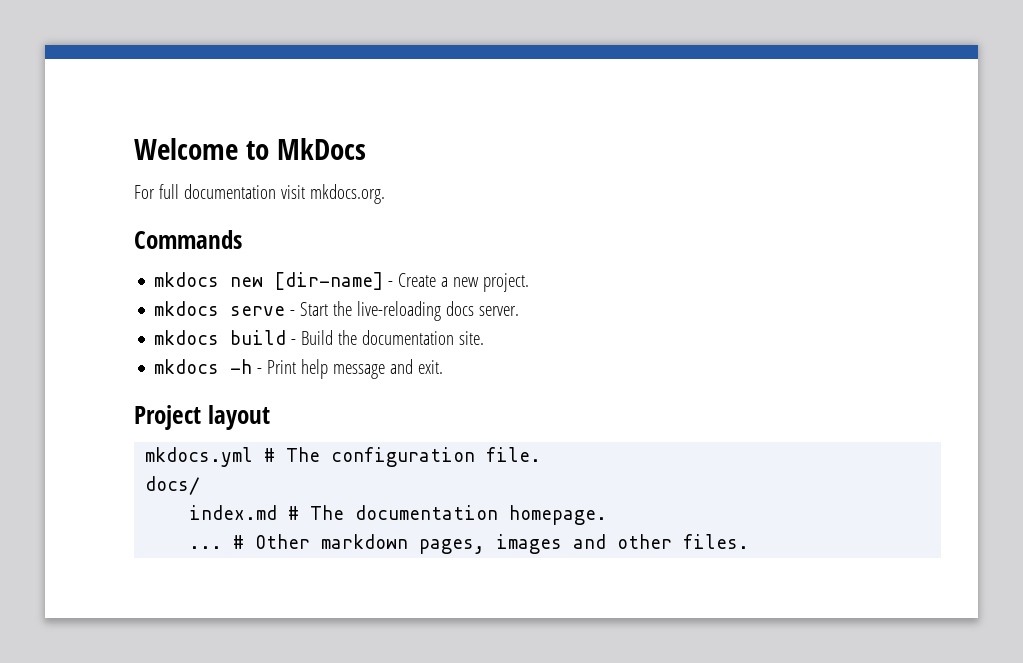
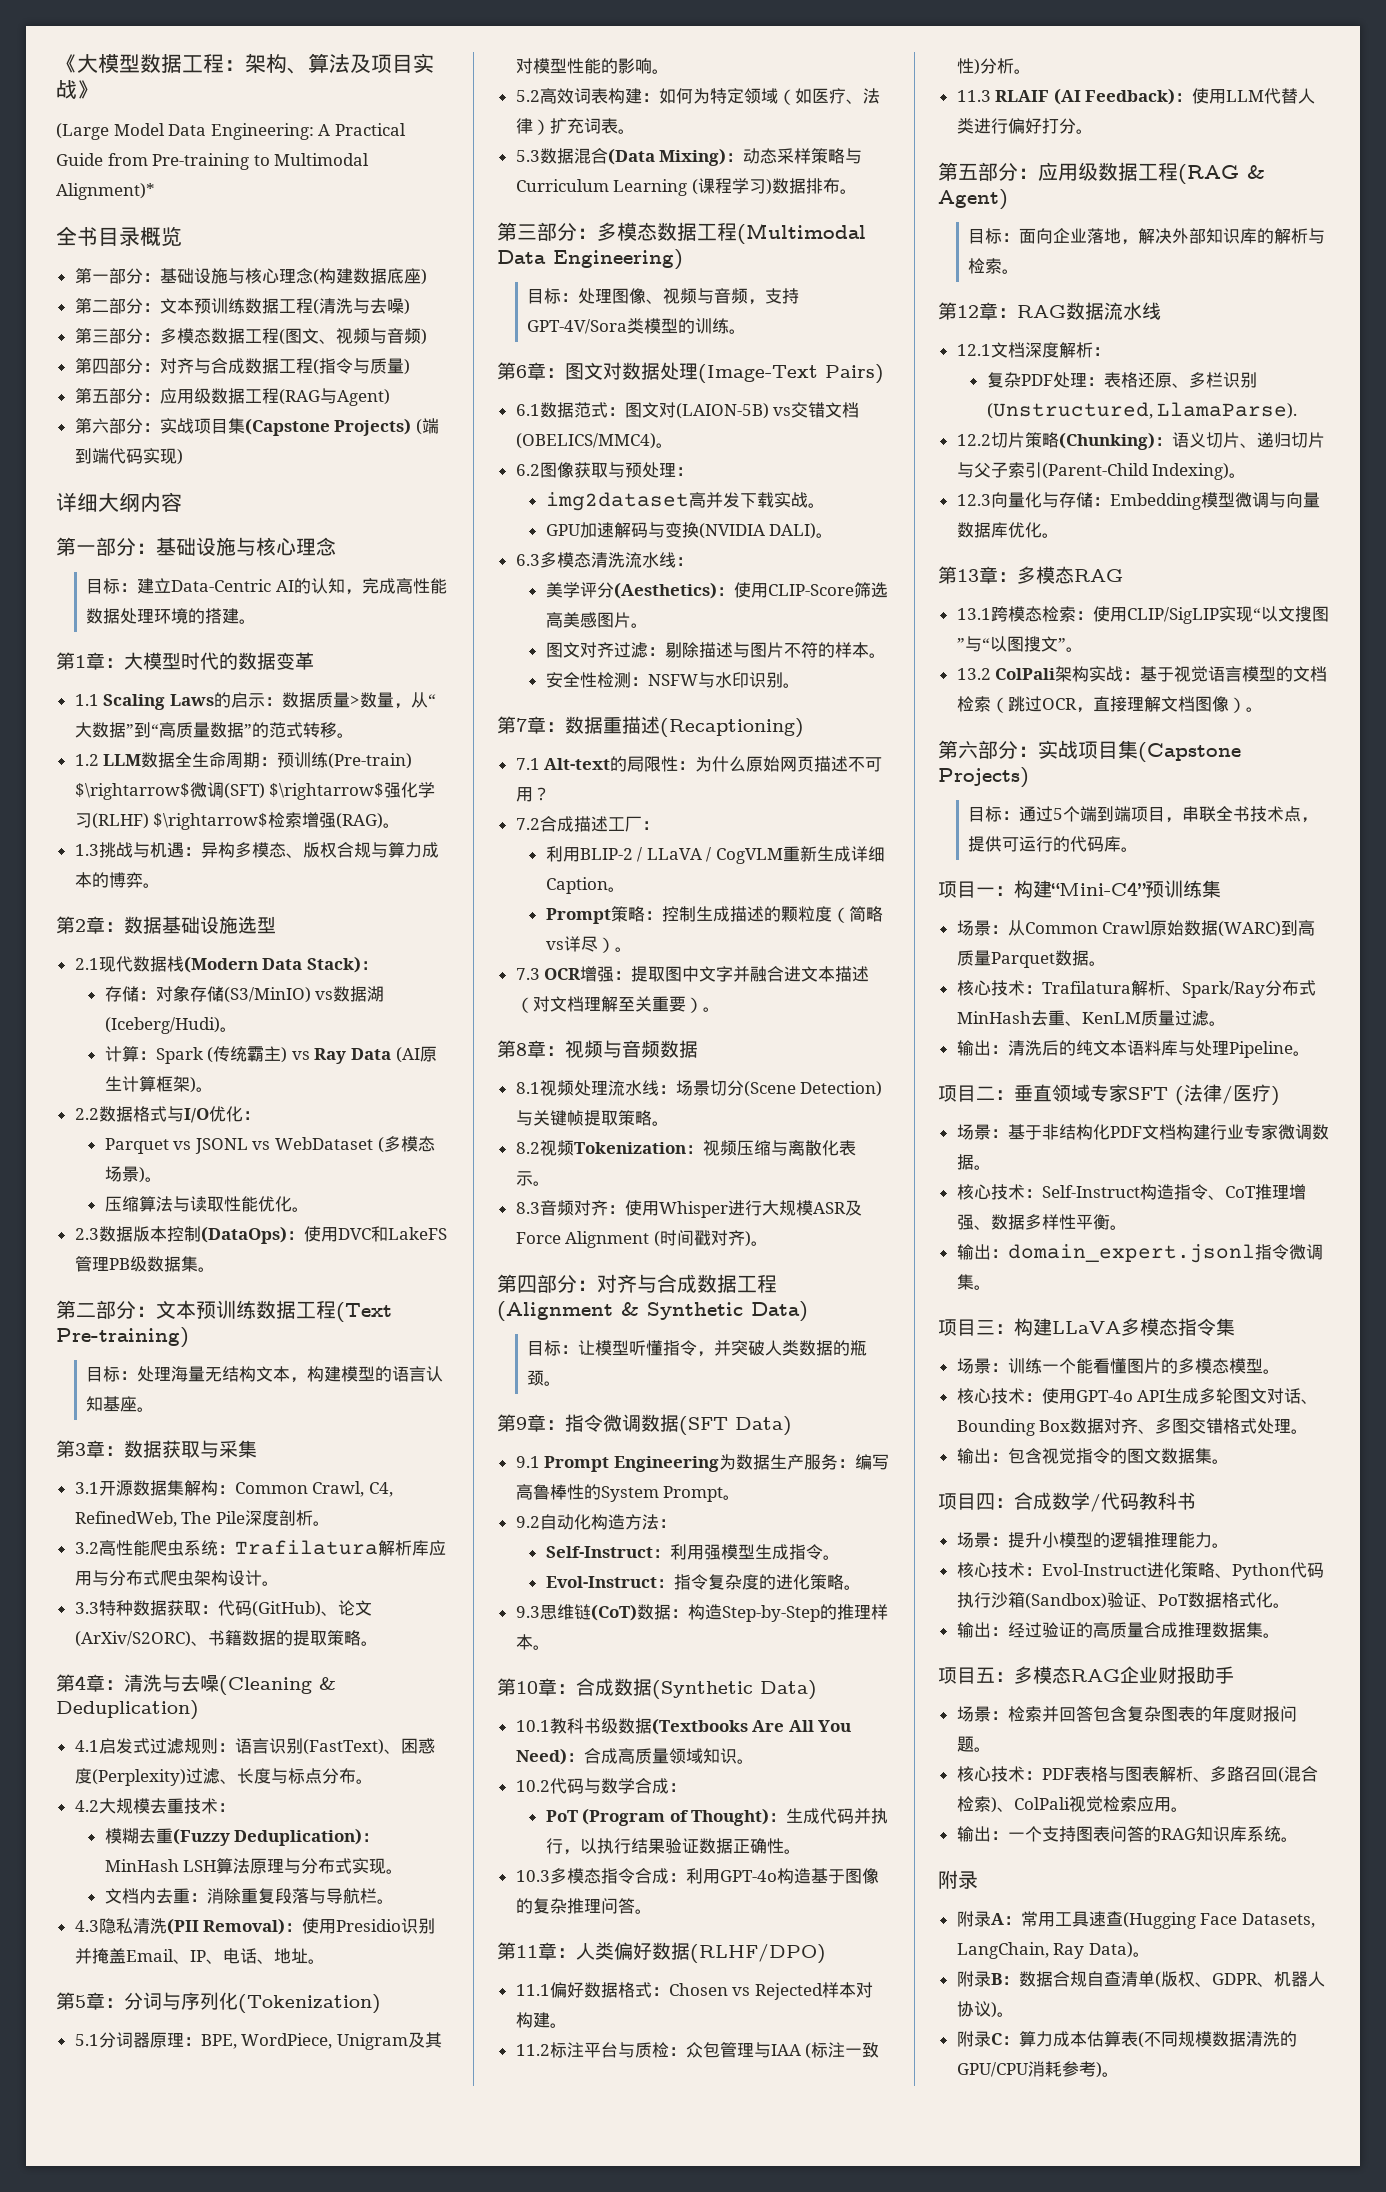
[134,138,366,160] [134,184,385,204] [134,230,242,249] [154,272,530,292] [154,301,520,321] [154,330,485,345] [154,359,444,379] [134,405,270,430] [145,447,542,467] [145,476,201,495] [189,505,608,525] [189,534,750,554] Welcome to MkDocs // For full documentation visit mkdocs.org. // Commands // mkdocs new [dir-name] - Create a new project. // mkdocs serve - Start the live-reloading docs server. // mkdocs build - Build the documentation site. // mkdocs -h - Print help message and exit. // Project layout // mkdocs.yml # The configuration file. // docs/ // index.md # The documentation homepage. // ... # Other markdown pages, images and other files. -> [56,53,434,74] [56,80,98,99] [56,123,406,140] [56,153,370,170] [56,183,155,200] [56,226,182,246] [74,268,427,285] [74,298,410,315] [74,328,427,345] [74,358,410,375] [74,388,390,406] [74,418,439,436] [74,448,183,465] [56,492,182,512] [56,537,336,556] [85,578,447,595] [85,608,256,624] [56,652,314,670] [74,692,436,710] [74,722,354,738] [74,752,413,769] [74,782,436,800] [74,812,401,830] [74,842,439,858] [74,872,160,888] [56,916,276,934] [74,956,378,973] [104,985,385,1003] [104,1017,237,1034] [104,1046,437,1064] [104,1076,213,1093] [74,1106,260,1123] [104,1136,435,1154] [104,1166,162,1183] [104,1196,309,1212] [74,1226,447,1244] [74,1256,215,1272] [56,1300,392,1322] [56,1327,189,1348] [85,1366,443,1383] [85,1396,154,1412] [56,1440,257,1458] [74,1480,393,1497] [74,1510,330,1527] [74,1540,446,1556] [74,1570,279,1586] [74,1600,372,1617] [74,1630,378,1647] [56,1674,336,1695] [56,1700,199,1720] [74,1738,435,1755] [74,1768,373,1786] [74,1798,235,1814] [104,1828,380,1846] [104,1858,404,1874] [104,1888,394,1904] [74,1918,436,1935] [74,1948,325,1964] [56,1992,381,2014] [74,2032,442,2050] [515,58,669,74] [515,88,880,105] [515,118,635,135] [515,148,863,166] [515,178,857,196] [497,222,866,244] [497,249,683,270] [526,288,799,305] [526,318,746,334] [497,362,884,384] [515,402,860,419] [515,433,673,449] [515,462,693,478] [545,492,825,511] [545,522,834,539] [515,552,693,568] [545,582,888,599] [545,612,648,628] [545,642,886,658] [545,672,800,688] [497,716,804,738] [515,756,883,772] [515,787,550,802] [515,816,659,832] [545,846,885,864] [545,877,625,894] [545,906,883,924] [545,936,632,953] [515,966,870,982] [515,996,720,1013] [497,1040,698,1058] [515,1080,883,1097] [515,1110,669,1126] [515,1140,856,1156] [515,1171,550,1186] [515,1200,862,1218] [515,1230,768,1248] [497,1274,777,1293] [497,1301,808,1322] [526,1340,867,1357] [526,1370,561,1386] [497,1414,792,1436] [515,1454,889,1472] [515,1484,741,1502] [515,1514,676,1530] [545,1544,840,1560] [545,1574,861,1590] [515,1604,888,1622] [515,1634,550,1650] [497,1678,817,1700] [515,1718,852,1735] [515,1748,754,1765] [515,1778,686,1794] [545,1808,889,1826] [545,1838,801,1855] [515,1868,879,1884] [515,1898,652,1914] [497,1942,826,1964] [515,1982,873,2000] [515,2012,567,2028] [515,2042,880,2059] [956,58,1031,75] [956,88,1316,105] [956,118,1093,134] [938,162,1265,184] [938,189,1008,210] [967,228,1325,245] [967,258,1019,274] [938,302,1161,320] [956,342,1110,358] [986,372,1257,388] [986,402,1298,419] [956,432,1325,450] [956,462,1247,480] [956,492,1320,510] [956,522,1059,538] [938,566,1123,584] [956,606,1329,624] [956,636,1083,652] [956,666,1328,682] [956,696,1263,713] [938,740,1241,762] [938,767,1029,788] [967,806,1318,823] [967,836,1138,852] [938,880,1221,898] [956,920,1316,937] [956,950,1106,968] [956,980,1316,998] [956,1010,1226,1026] [956,1040,1310,1058] [938,1084,1280,1106] [956,1124,1329,1140] [956,1154,991,1170] [956,1184,1306,1200] [956,1214,1127,1230] [956,1244,1323,1263] [956,1274,991,1290] [938,1318,1235,1336] [956,1358,1280,1374] [956,1388,1319,1404] [956,1418,1309,1436] [956,1448,1229,1464] [938,1492,1196,1512] [956,1532,1229,1548] [956,1562,1324,1580] [956,1592,1290,1609] [956,1622,1280,1638] [938,1666,1234,1684] [956,1705,1297,1722] [956,1736,991,1752] [956,1766,1318,1783] [956,1796,1188,1813] [956,1826,1298,1842] [938,1870,978,1889] [956,1911,1315,1929] [956,1942,1150,1959] [956,1971,1325,1988] [956,2001,1014,2018] [956,2031,1297,2048] [956,2061,1119,2078] 《大模型数据工程：架构、算法及项目实战》 // (Large Model Data Engineering: A Practical Guide from Pre-training to Multimodal Alignment)* // 全书目录概览 // 第一部分：基础设施与核心理念(构建数据底座) // 第二部分：文本预训练数据工程(清洗与去噪) // 第三部分：多模态数据工程(图文、视频与音频) // 第四部分：对齐与合成数据工程(指令与质量) // 第五部分：应用级数据工程(RAG与Agent) // 第六部分：实战项目集(Capstone Projects) (端到端代码实现) // 详细大纲内容 // 第一部分：基础设施与核心理念 // 目标：建立Data-Centric AI的认知，完成高性能数据处理环境的搭建。 // 第1章：大模型时代的数据变革 // 1.1 Scaling Laws的启示：数据质量>数量，从“大数据”到“高质量数据”的范式转移。 // 1.2 LLM数据全生命周期：预训练(Pre-train) $\rightarrow$微调(SFT) $\rightarrow$强化学习(RLHF) $\rightarrow$检索增强(RAG)。 // 1.3挑战与机遇：异构多模态、版权合规与算力成本的博弈。 // 第2章：数据基础设施选型 // 2.1现代数据栈(Modern Data Stack)： // 存储：对象存储(S3/MinIO) vs数据湖(Iceberg/Hudi)。 // 计算：Spark (传统霸主) vs Ray Data (AI原生计算框架)。 // 2.2数据格式与I/O优化： // Parquet vs JSONL vs WebDataset (多模态场景)。 // 压缩算法与读取性能优化。 // 2.3数据版本控制(DataOps)：使用DVC和LakeFS管理PB级数据集。 // 第二部分：文本预训练数据工程(Text Pre-training) // 目标：处理海量无结构文本，构建模型的语言认知基座。 // 第3章：数据获取与采集 // 3.1开源数据集解构：Common Crawl, C4, RefinedWeb, The Pile深度剖析。 // 3.2高性能爬虫系统：Trafilatura解析库应用与分布式爬虫架构设计。 // 3.3特种数据获取：代码(GitHub)、论文(ArXiv/S2ORC)、书籍数据的提取策略。 // 第4章：清洗与去噪(Cleaning & Deduplication) // 4.1启发式过滤规则：语言识别(FastText)、困惑度(Perplexity)过滤、长度与标点分布。 // 4.2大规模去重技术： // 模糊去重(Fuzzy Deduplication)：MinHash LSH算法原理与分布式实现。 // 文档内去重：消除重复段落与导航栏。 // 4.3隐私清洗(PII Removal)：使用Presidio识别并掩盖Email、IP、电话、地址。 // 第5章：分词与序列化(Tokenization) // 5.1分词器原理：BPE, WordPiece, Unigram及其对模型性能的影响。 // 5.2高效词表构建：如何为特定领域（如医疗、法律）扩充词表。 // 5.3数据混合(Data Mixing)：动态采样策略与Curriculum Learning (课程学习)数据排布。 // 第三部分：多模态数据工程(Multimodal Data Engineering) // 目标：处理图像、视频与音频，支持GPT-4V/Sora类模型的训练。 // 第6章：图文对数据处理(Image-Text Pairs) // 6.1数据范式：图文对(LAION-5B) vs交错文档(OBELICS/MMC4)。 // 6.2图像获取与预处理： // img2dataset高并发下载实战。 // GPU加速解码与变换(NVIDIA DALI)。 // 6.3多模态清洗流水线： // 美学评分(Aesthetics)：使用CLIP-Score筛选高美感图片。 // 图文对齐过滤：剔除描述与图片不符的样本。 // 安全性检测：NSFW与水印识别。 // 第7章：数据重描述(Recaptioning) // 7.1 Alt-text的局限性：为什么原始网页描述不可用？ // 7.2合成描述工厂： // 利用BLIP-2 / LLaVA / CogVLM重新生成详细Caption。 // Prompt策略：控制生成描述的颗粒度（简略vs详尽）。 // 7.3 OCR增强：提取图中文字并融合进文本描述（对文档理解至关重要）。 // 第8章：视频与音频数据 // 8.1视频处理流水线：场景切分(Scene Detection)与关键帧提取策略。 // 8.2视频Tokenization：视频压缩与离散化表示。 // 8.3音频对齐：使用Whisper进行大规模ASR及Force Alignment (时间戳对齐)。 // 第四部分：对齐与合成数据工程(Alignment & Synthetic Data) // 目标：让模型听懂指令，并突破人类数据的瓶颈。 // 第9章：指令微调数据(SFT Data) // 9.1 Prompt Engineering为数据生产服务：编写高鲁棒性的System Prompt。 // 9.2自动化构造方法： // Self-Instruct：利用强模型生成指令。 // Evol-Instruct：指令复杂度的进化策略。 // 9.3思维链(CoT)数据：构造Step-by-Step的推理样本。 // 第10章：合成数据(Synthetic Data) // 10.1教科书级数据(Textbooks Are All You Need)：合成高质量领域知识。 // 10.2代码与数学合成： // PoT (Program of Thought)：生成代码并执行，以执行结果验证数据正确性。 // 10.3多模态指令合成：利用GPT-4o构造基于图像的复杂推理问答。 // 第11章：人类偏好数据(RLHF/DPO) // 11.1偏好数据格式：Chosen vs Rejected样本对构建。 // 11.2标注平台与质检：众包管理与IAA (标注一致性)分析。 // 11.3 RLAIF (AI Feedback)：使用LLM代替人类进行偏好打分。 // 第五部分：应用级数据工程(RAG & Agent) // 目标：面向企业落地，解决外部知识库的解析与检索。 // 第12章：RAG数据流水线 // 12.1文档深度解析： // 复杂PDF处理：表格还原、多栏识别(Unstructured, LlamaParse). // 12.2切片策略(Chunking)：语义切片、递归切片与父子索引(Parent-Child Indexing)。 // 12.3向量化与存储：Embedding模型微调与向量数据库优化。 // 第13章：多模态RAG // 13.1跨模态检索：使用CLIP/SigLIP实现“以文搜图”与“以图搜文”。 // 13.2 ColPali架构实战：基于视觉语言模型的文档检索（跳过OCR，直接理解文档图像）。 // 第六部分：实战项目集(Capstone Projects) // 目标：通过5个端到端项目，串联全书技术点，提供可运行的代码库。 // 项目一：构建“Mini-C4”预训练集 // 场景：从Common Crawl原始数据(WARC)到高质量Parquet数据。 // 核心技术：Trafilatura解析、Spark/Ray分布式MinHash去重、KenLM质量过滤。 // 输出：清洗后的纯文本语料库与处理Pipeline。 // 项目二：垂直领域专家SFT (法律/医疗) // 场景：基于非结构化PDF文档构建行业专家微调数据。 // 核心技术：Self-Instruct构造指令、CoT推理增强、数据多样性平衡。 // 输出：domain_expert.jsonl指令微调集。 // 项目三：构建LLaVA多模态指令集 // 场景：训练一个能看懂图片的多模态模型。 // 核心技术：使用GPT-4o API生成多轮图文对话、Bounding Box数据对齐、多图交错格式处理。 // 输出：包含视觉指令的图文数据集。 // 项目四：合成数学/代码教科书 // 场景：提升小模型的逻辑推理能力。 // 核心技术：Evol-Instruct进化策略、Python代码执行沙箱(Sandbox)验证、PoT数据格式化。 // 输出：经过验证的高质量合成推理数据集。 // 项目五：多模态RAG企业财报助手 // 场景：检索并回答包含复杂图表的年度财报问题。 // 核心技术：PDF表格与图表解析、多路召回(混合检索)、ColPali视觉检索应用。 // 输出：一个支持图表问答的RAG知识库系统。 // 附录 // 附录A：常用工具速查(Hugging Face Datasets, LangChain, Ray Data)。 // 附录B：数据合规自查清单(版权、GDPR、机器人协议)。 // 附录C：算力成本估算表(不同规模数据清洗的GPU/CPU消耗参考)。

